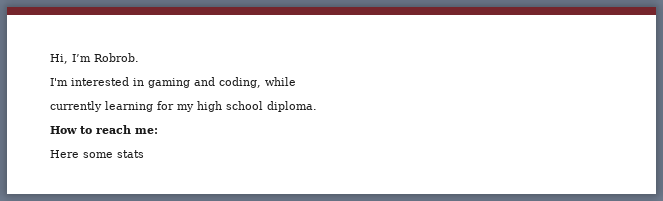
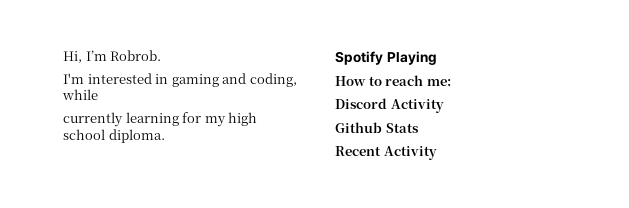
(317, 106) none -> [335,51,437,65] // Spotify Playing
[50,150,144,158] Here some stats -> [335,98,444,113] [335,122,419,133] [335,146,437,160] Discord Activity // Github Stats // Recent Activity

